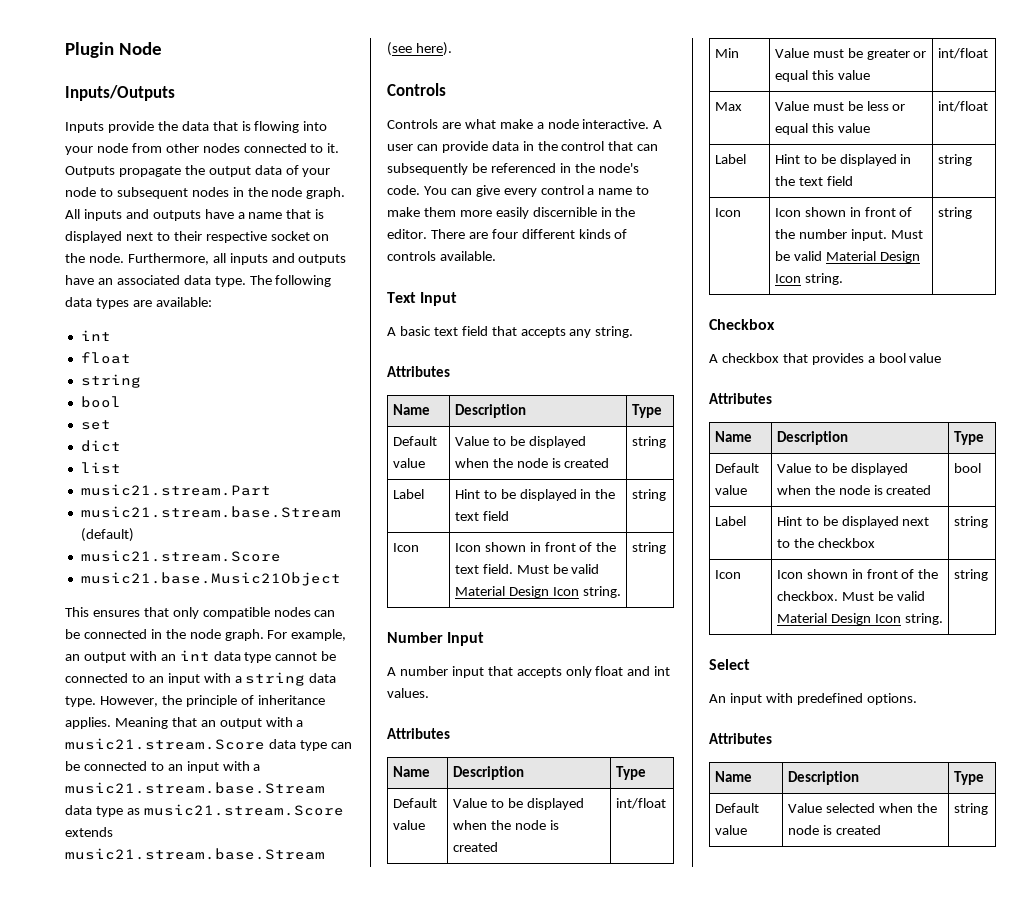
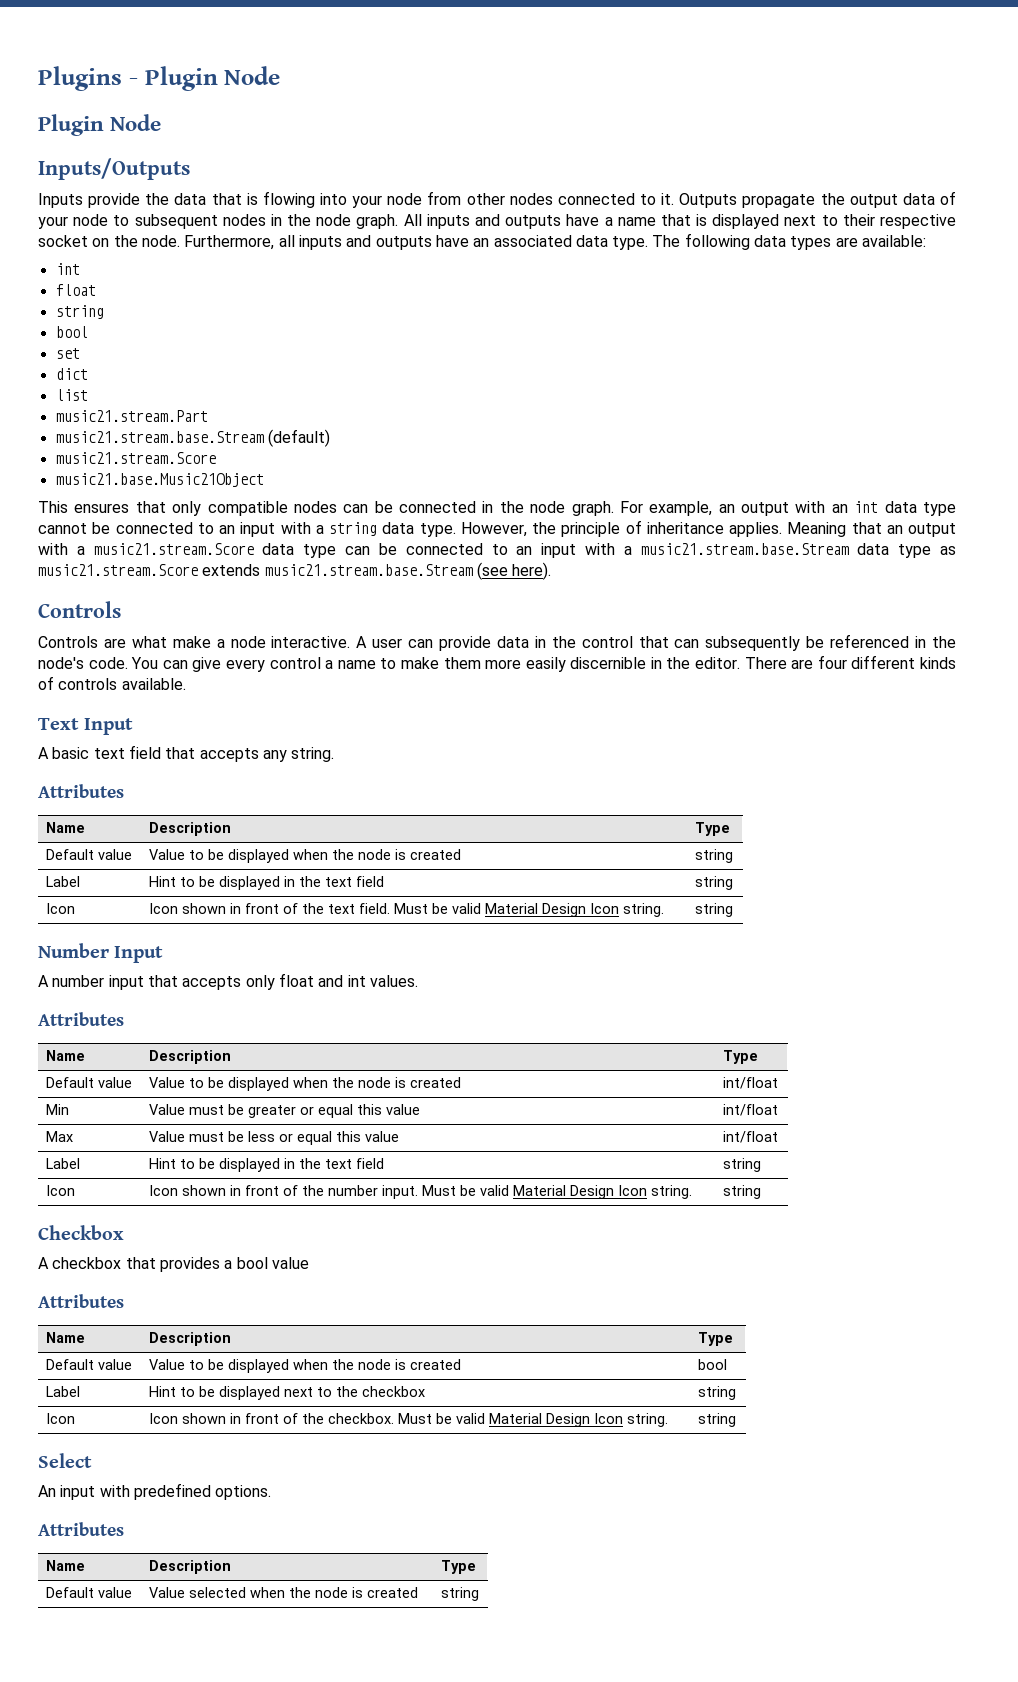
(65, 50) none -> [38,66,281,91] Plugins - Plugin Node //

